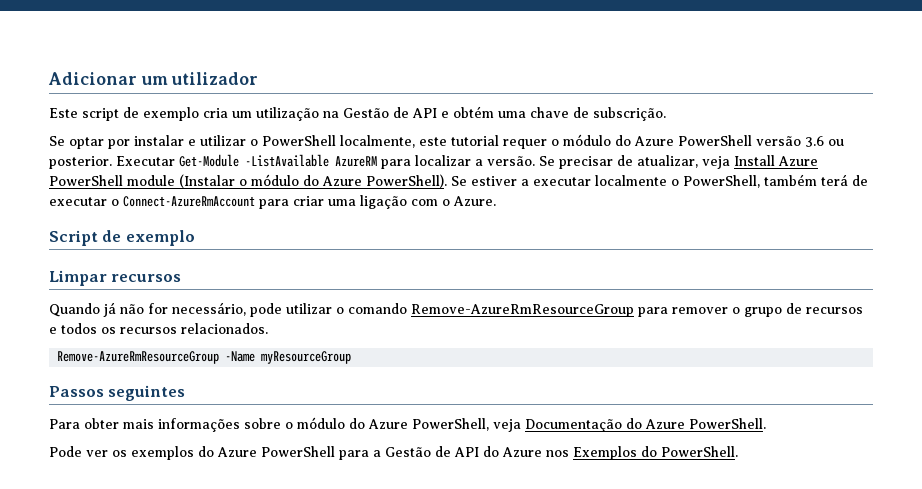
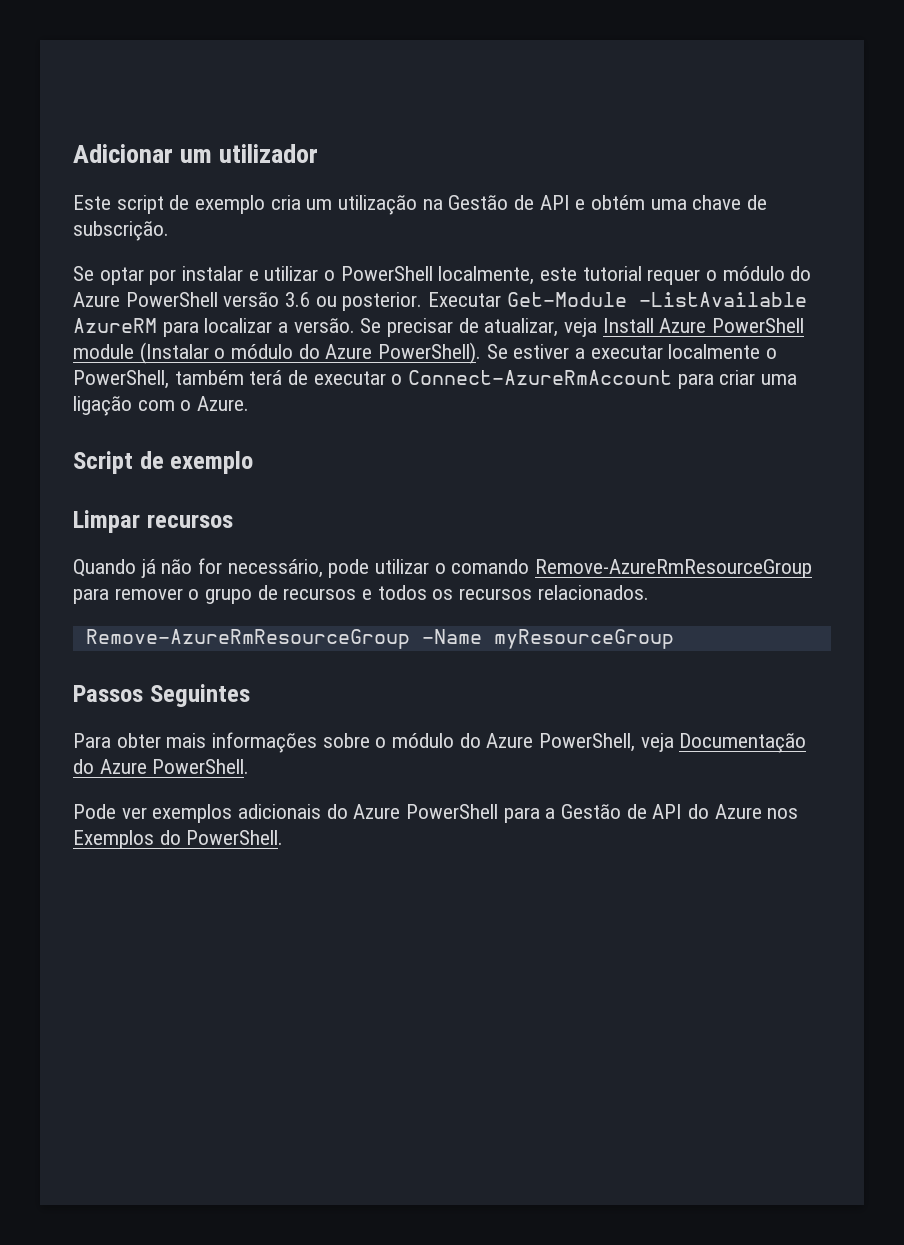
[108,385,186,401] seguintes -> [149,684,250,707] Seguintes
[112,446,194,460] os exemplos -> [152,804,322,823] exemplos adicionais

